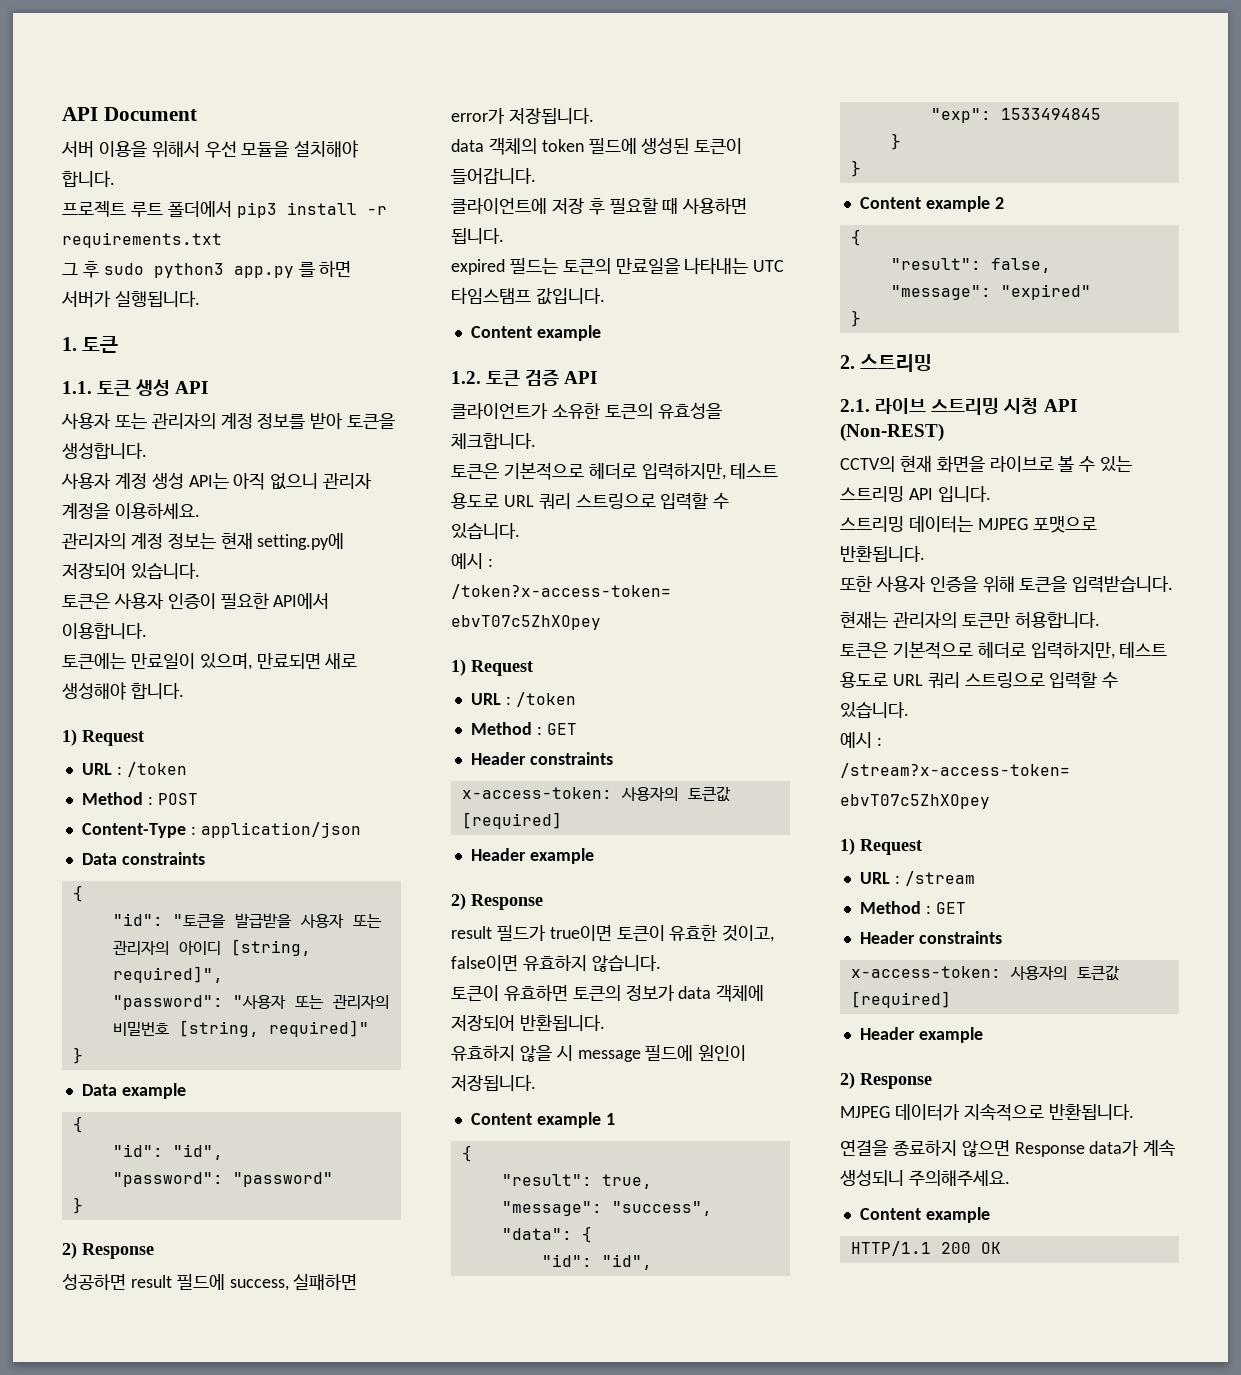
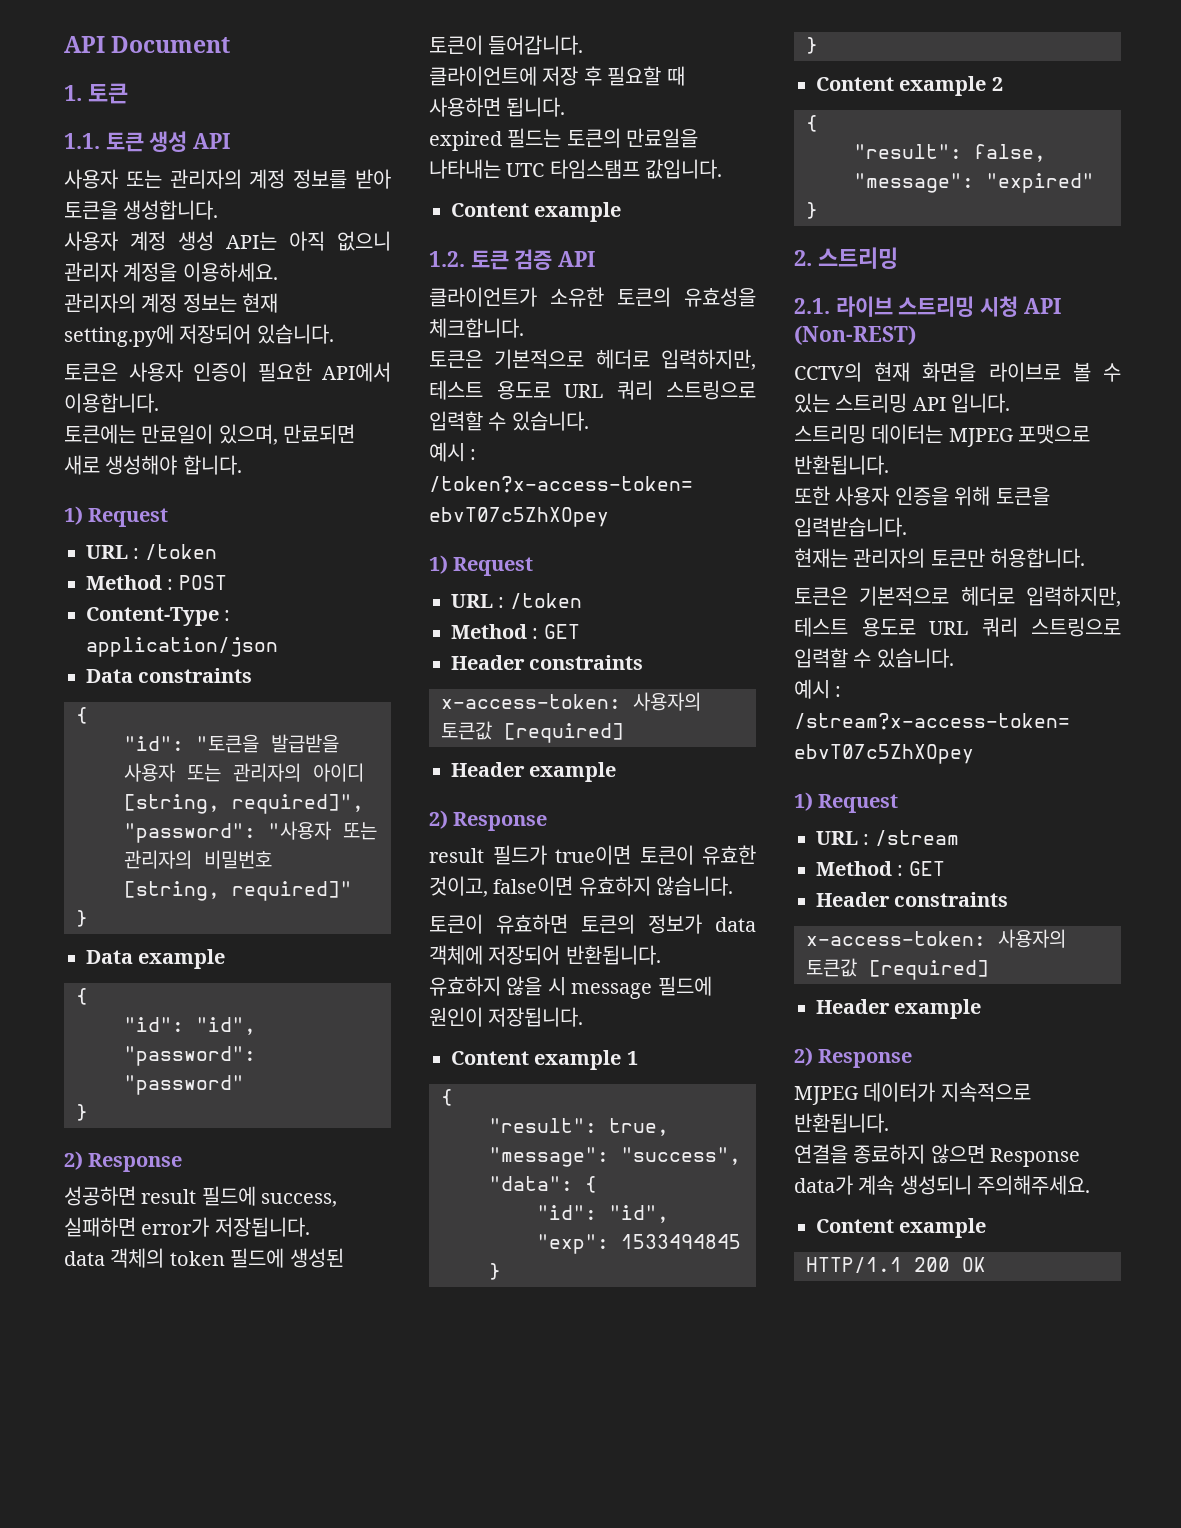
[61,140,359,158] [62,171,115,187] [62,201,387,218] [62,232,222,248] [62,261,352,278] [61,291,200,308] // 서버 이용을 위해서 우선 모듈을 설치해야 합니다. // 프로젝트 루트 폴더에서 pip3 install -r requirements.txt // 그 후 sudo python3 app.py 를 하면 서버가 실행됩니다. -> (231, 44) none

